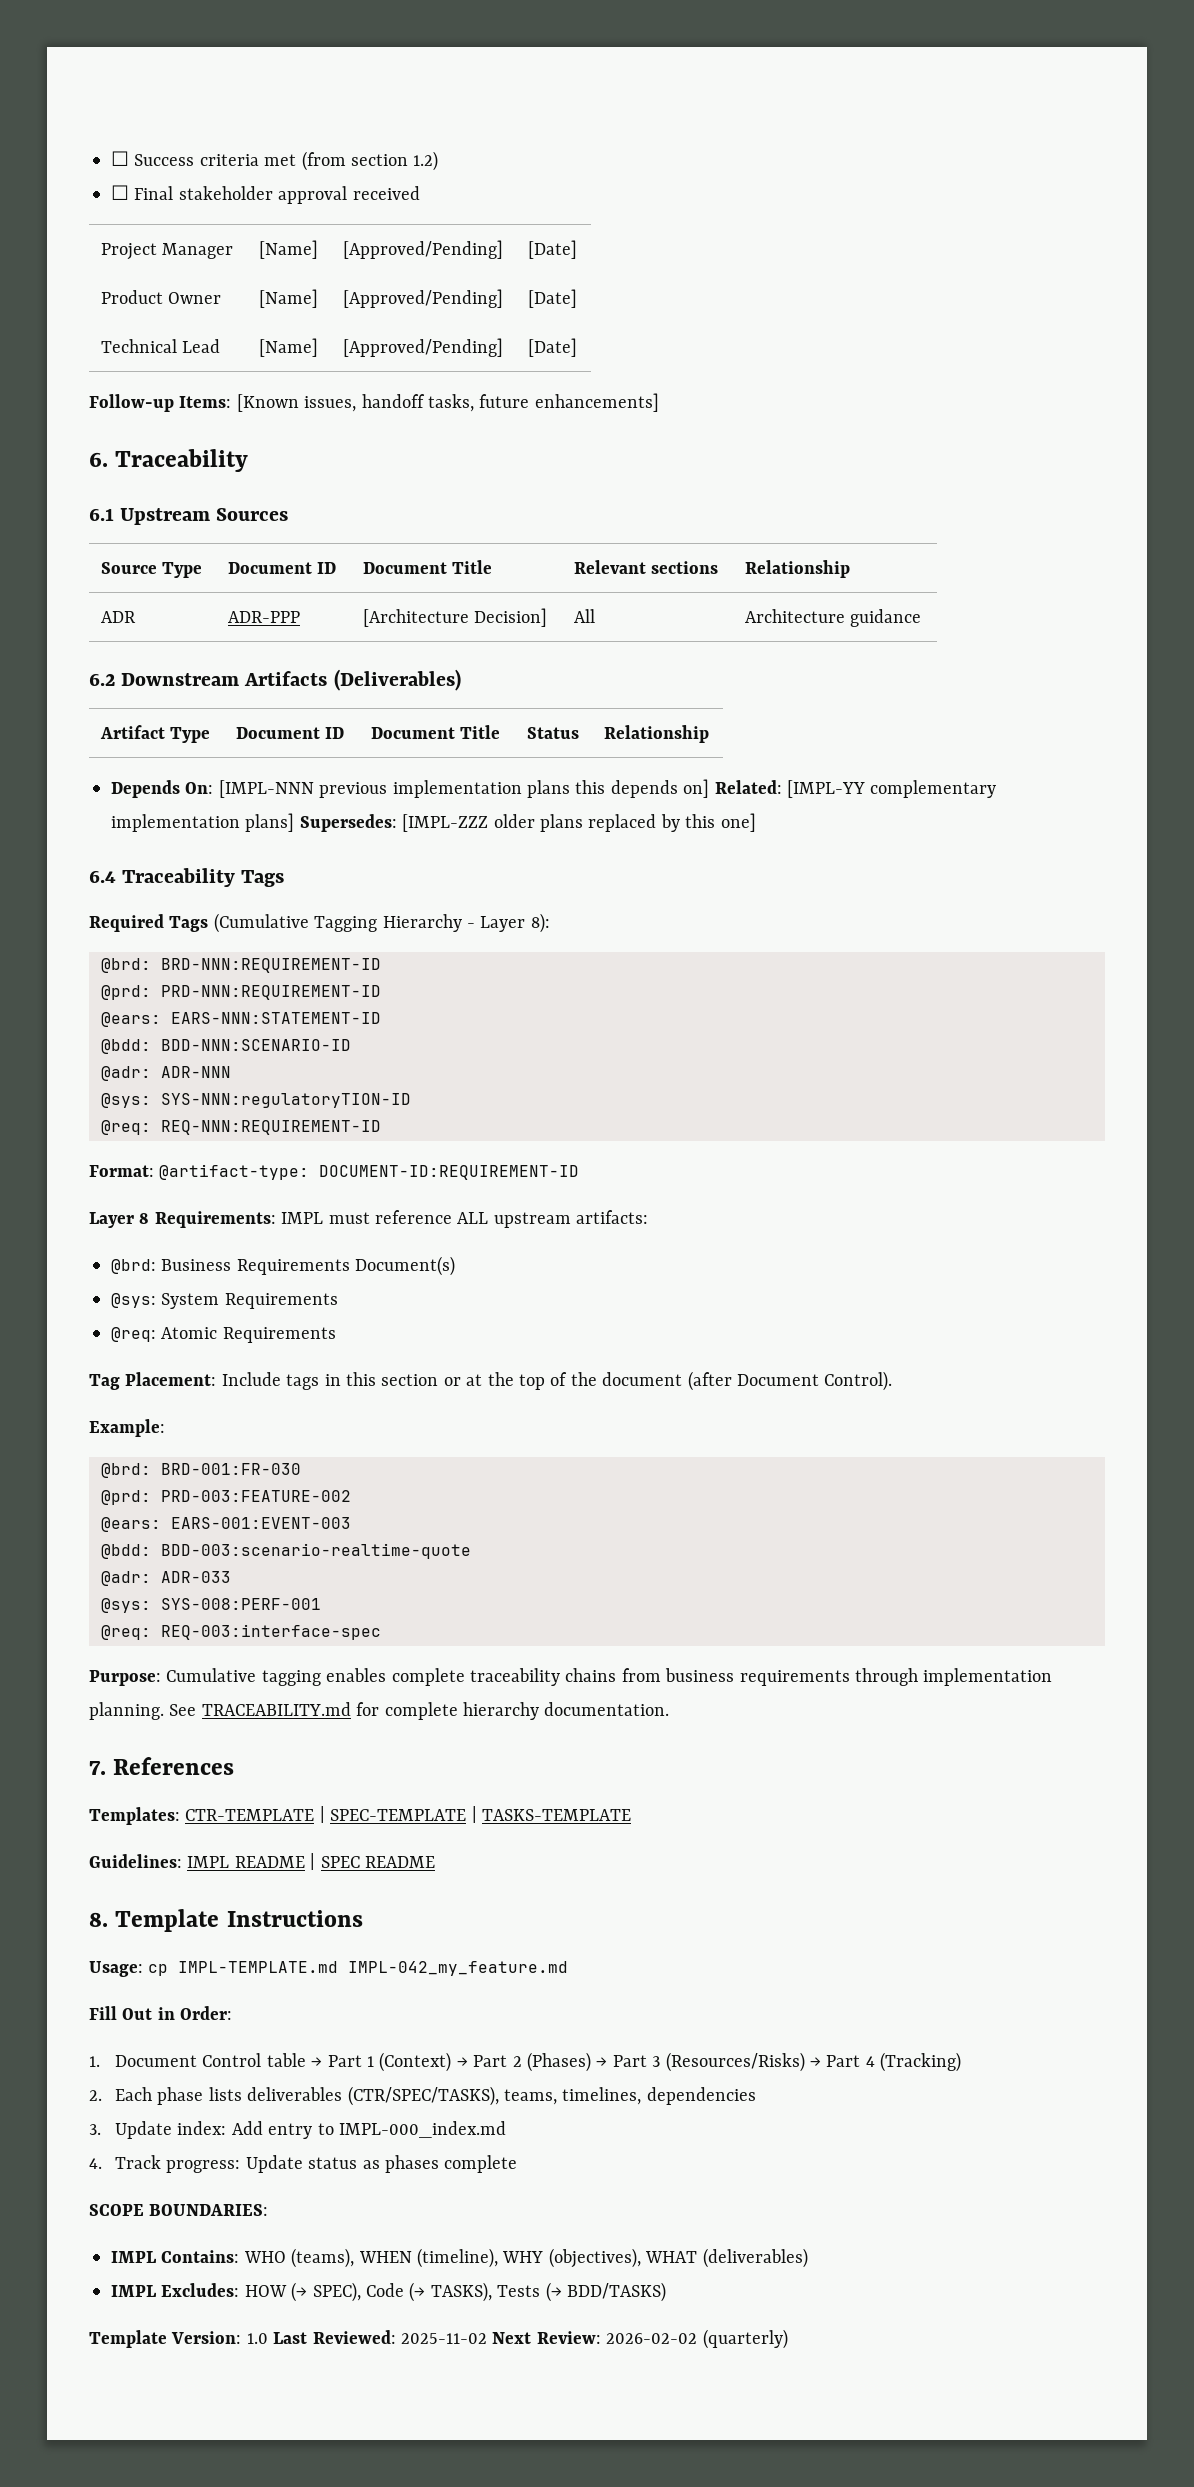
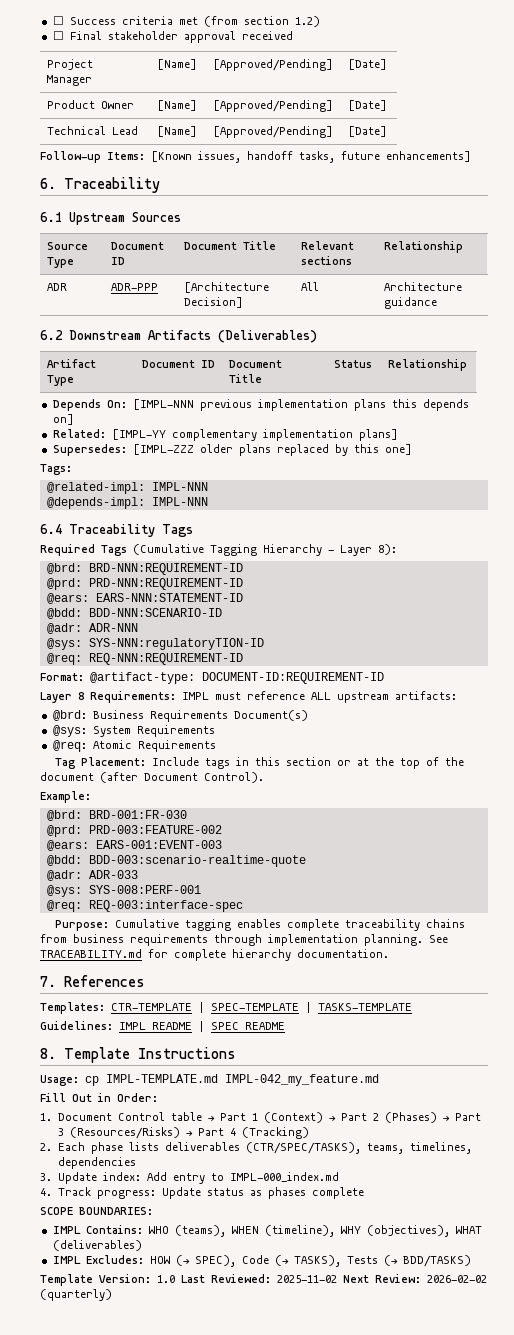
(710, 788) none -> (74, 419) //
(295, 822) none -> (398, 435) //
(756, 822) none -> [40,464,72,475] [46,482,208,494] [46,497,208,509] // Tags: // @related-impl: IMPL-NNN // @depends-impl: IMPL-NNN

